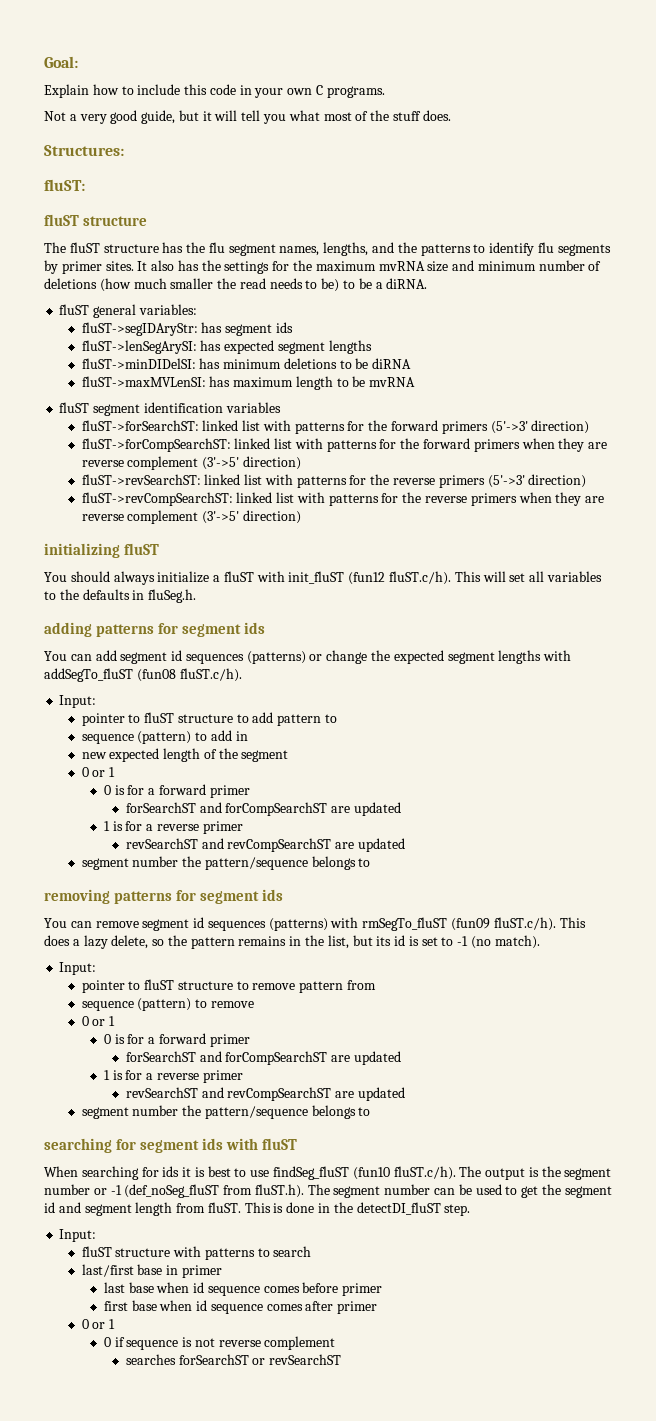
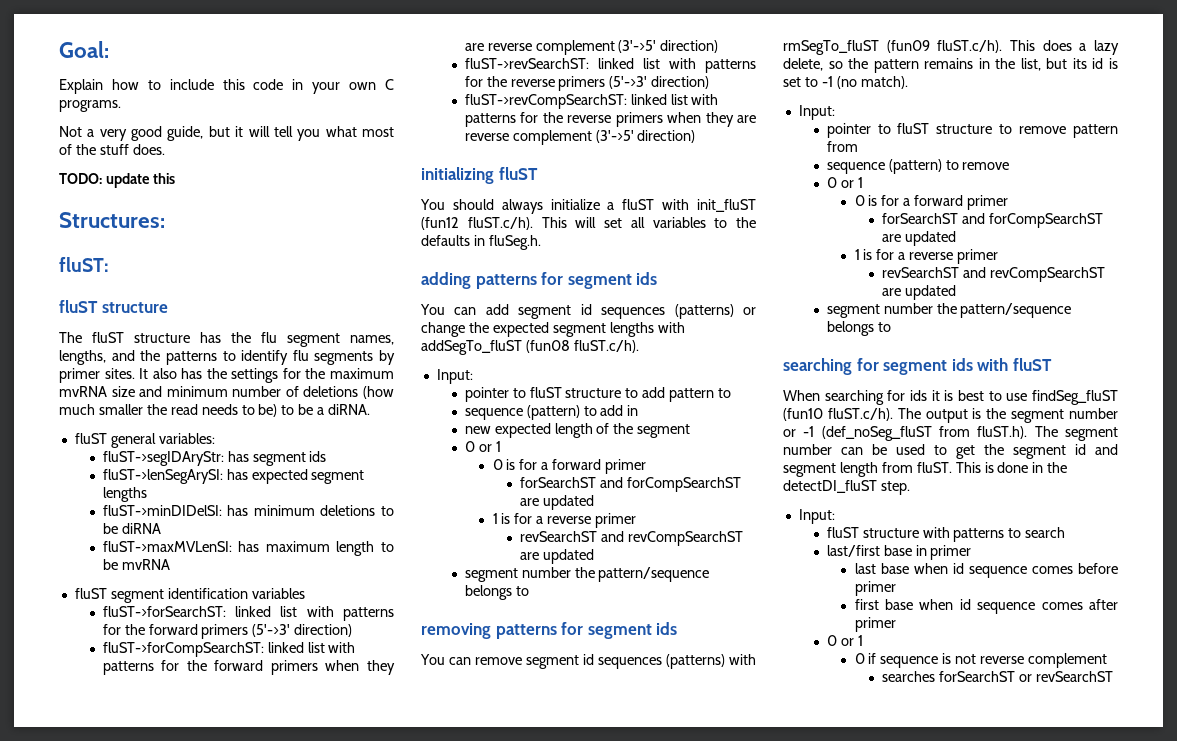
(451, 115) none -> [59,173,175,188] // TODO: update this

